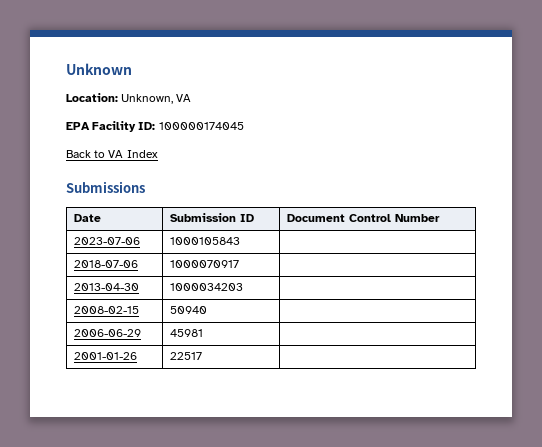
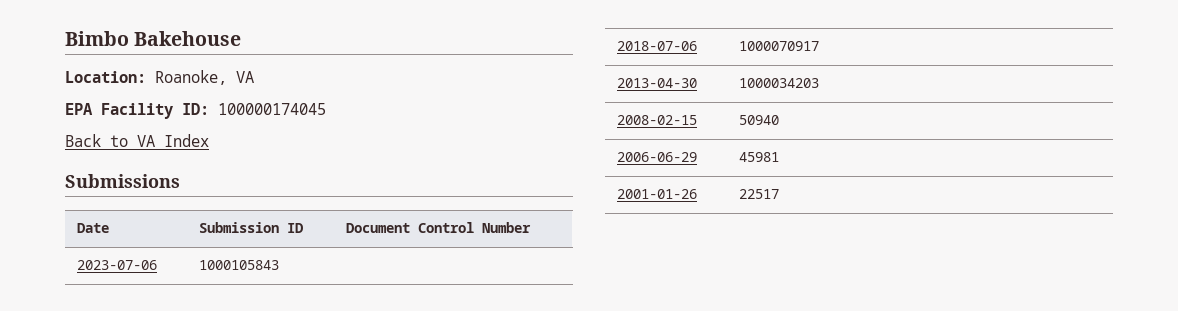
[66,63,132,75] Unknown -> [65,31,242,46] Bimbo Bakehouse
[121,94,174,104] Unknown, -> [155,70,227,85] Roanoke,

